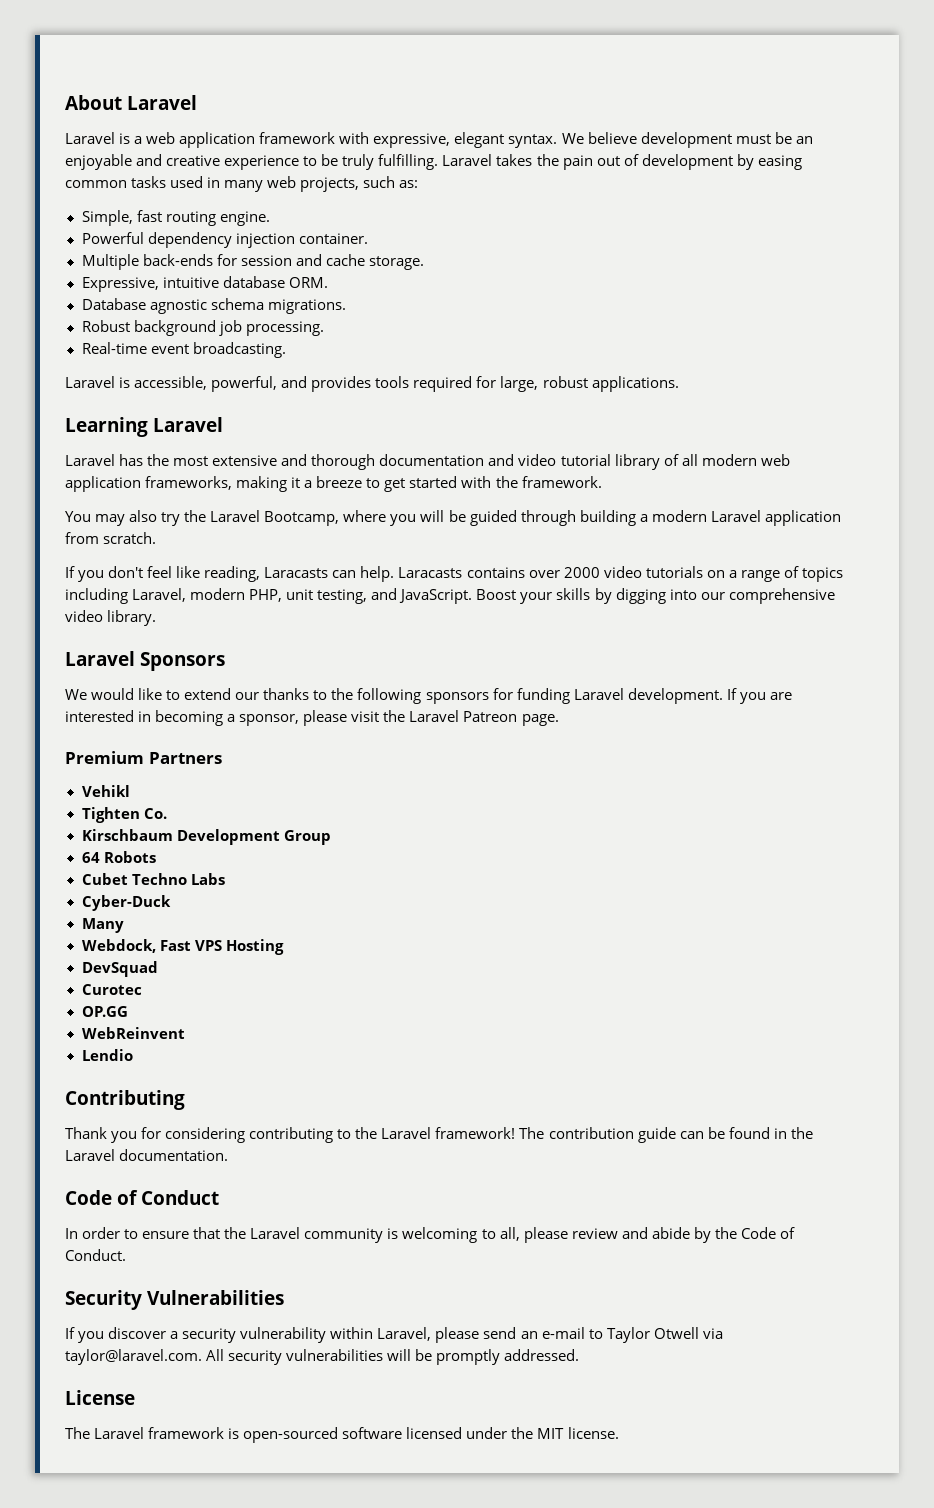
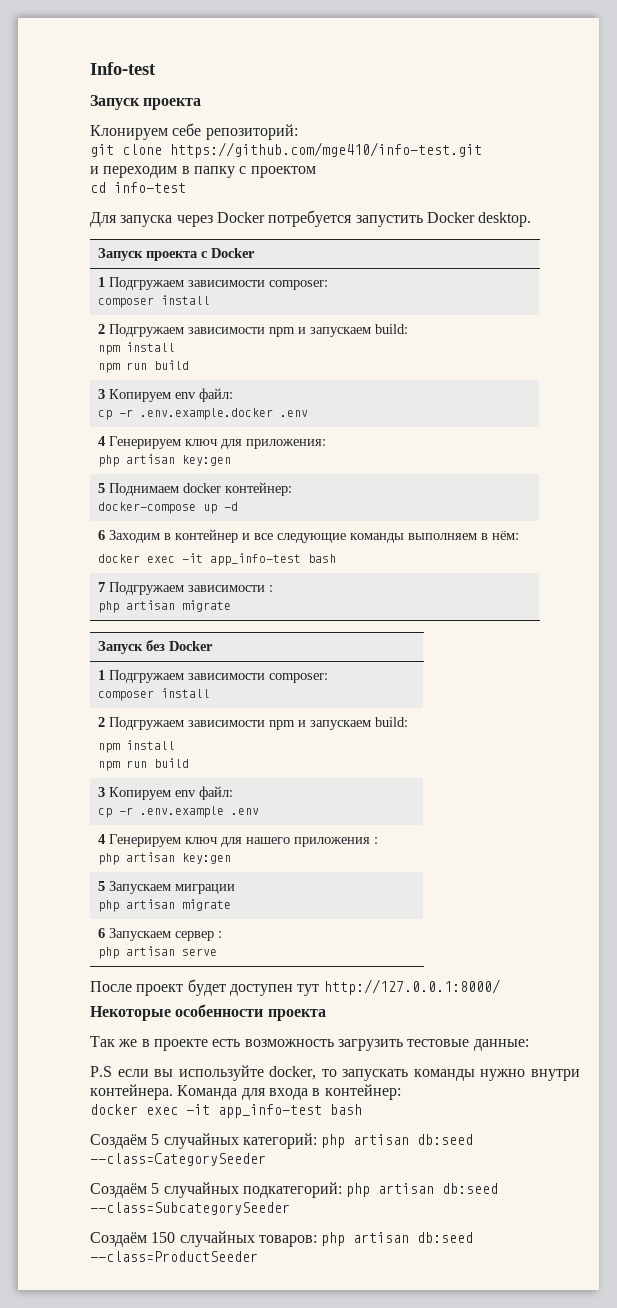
[65,95,198,110] [65,132,813,148] [65,154,802,170] [65,176,419,192] [81,210,270,226] [81,232,368,248] [81,254,424,270] [81,276,328,292] [81,298,346,314] [81,320,324,336] [81,342,286,358] [65,376,679,392] [65,417,224,437] [65,454,790,470] [65,476,602,492] [65,510,841,526] [65,532,157,544] [65,566,843,582] [65,588,835,604] [65,610,157,626] [65,651,226,671] [65,688,792,704] [65,710,559,726] [65,751,222,764] [81,785,130,797] [81,807,167,823] [81,829,331,845] [81,851,156,863] [81,873,225,885] [81,895,171,911] [81,918,124,933] [81,939,284,955] [81,961,158,977] [81,984,142,995] [81,1006,129,1017] [81,1027,185,1039] [81,1049,133,1061] [65,1090,185,1110] [65,1127,813,1143] [65,1149,229,1161] [65,1190,220,1205] [65,1227,795,1243] [65,1249,126,1261] [65,1290,285,1310] [65,1327,723,1343] [65,1349,580,1365] [65,1390,135,1405] [65,1427,619,1443] About Laravel // Laravel is a web application framework with expressive, elegant syntax. We believe development must be an enjoyable and creative experience to be truly fulfilling. Laravel takes the pain out of development by easing common tasks used in many web projects, such as: // Simple, fast routing engine. // Powerful dependency injection container. // Multiple back-ends for session and cache storage. // Expressive, intuitive database ORM. // Database agnostic schema migrations. // Robust background job processing. // Real-time event broadcasting. // Laravel is accessible, powerful, and provides tools required for large, robust applications. // Learning Laravel // Laravel has the most extensive and thorough documentation and video tutorial library of all modern web application frameworks, making it a breeze to get started with the framework. // You may also try the Laravel Bootcamp, where you will be guided through building a modern Laravel application from scratch. // If you don't feel like reading, Laracasts can help. Laracasts contains over 2000 video tutorials on a range of topics including Laravel, modern PHP, unit testing, and JavaScript. Boost your skills by digging into our comprehensive video library. // Laravel Sponsors // We would like to extend our thanks to the following sponsors for funding Laravel development. If you are interested in becoming a sponsor, please visit the Laravel Patreon page. // Premium Partners // Vehikl // Tighten Co. // Kirschbaum Development Group // 64 Robots // Cubet Techno Labs // Cyber-Duck // Many // Webdock, Fast VPS Hosting // DevSquad // Curotec // OP.GG // WebReinvent // Lendio // Contributing // Thank you for considering contributing to the Laravel framework! The contribution guide can be found in the Laravel documentation. // Code of Conduct // In order to ensure that the Laravel community is welcoming to all, please review and abide by the Code of Conduct. // Security Vulnerabilities // If you discover a security vulnerability within Laravel, please send an e-mail to Taylor Otwell via taylor@laravel.com. All security vulnerabilities will be promptly addressed. // License // The Laravel framework is open-sourced software licensed under the MIT license. -> [90,62,156,75] [90,95,202,110] [90,123,298,140] [90,142,482,158] [90,166,316,178] [90,182,186,193] [90,210,532,227] [98,248,256,261] [98,277,329,290] [98,295,211,308] [98,324,409,337] [98,342,176,355] [98,360,190,373] [98,388,234,402] [98,408,309,420] [98,436,327,449] [98,454,232,467] [98,482,293,496] [98,502,239,514] [98,529,520,543] [98,553,337,566] [98,582,274,595] [98,600,232,613] [98,640,214,654] [98,670,329,683] [98,688,211,701] [98,717,409,730] [98,740,176,753] [98,758,190,771] [98,786,234,800] [98,806,260,818] [98,834,379,847] [98,852,232,865] [98,881,236,894] [98,899,232,912] [98,928,223,941] [98,946,218,959] [90,979,500,996] [90,1004,326,1021] [90,1036,529,1051] [90,1065,580,1081] [90,1084,401,1100] [90,1104,362,1118] [90,1133,474,1149] [90,1153,266,1166] [90,1182,499,1198] [90,1202,290,1215] [90,1231,474,1247] [90,1251,258,1262] Info-test // Запуск проекта // Клонируем себе репозиторий: // git clone https://github.com/mge410/info-test.git // и переходим в папку с проектом // cd info-test // Для запуска через Docker потребуется запустить Docker desktop. // Запуск проекта с Docker // 1 Подгружаем зависимости composer: // composer install // 2 Подгружаем зависимости npm и запускаем build: // npm install // npm run build // 3 Копируем env файл: // cp -r .env.example.docker .env // 4 Генерируем ключ для приложения: // php artisan key:gen // 5 Поднимаем docker контейнер: // docker-compose up -d // 6 Заходим в контейнер и все следующие команды выполняем в нём: // docker exec -it app_info-test bash // 7 Подгружаем зависимости : // php artisan migrate // Запуск без Docker // 1 Подгружаем зависимости composer: // composer install // 2 Подгружаем зависимости npm и запускаем build: // npm install // npm run build // 3 Копируем env файл: // cp -r .env.example .env // 4 Генерируем ключ для нашего приложения : // php artisan key:gen // 5 Запускаем миграции // php artisan migrate // 6 Запускаем сервер : // php artisan serve // После проект будет доступен тут http://127.0.0.1:8000/ // Некоторые особенности проекта // Так же в проекте есть возможность загрузить тестовые данные: // P.S если вы используйте docker, то запускать команды нужно внутри контейнера. Команда для входа в контейнер: // docker exec -it app_info-test bash // Создаём 5 случайных категорий: php artisan db:seed --class=CategorySeeder // Создаём 5 случайных подкатегорий: php artisan db:seed --class=SubcategorySeeder // Создаём 150 случайных товаров: php artisan db:seed --class=ProductSeeder

